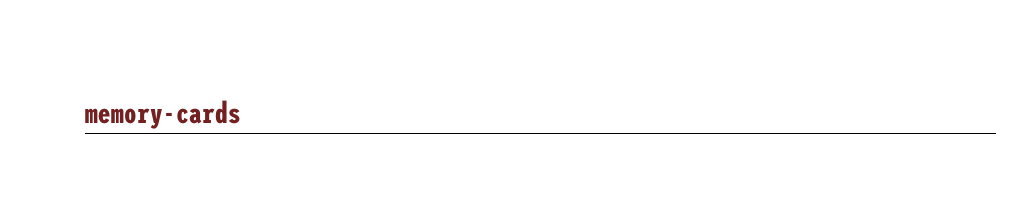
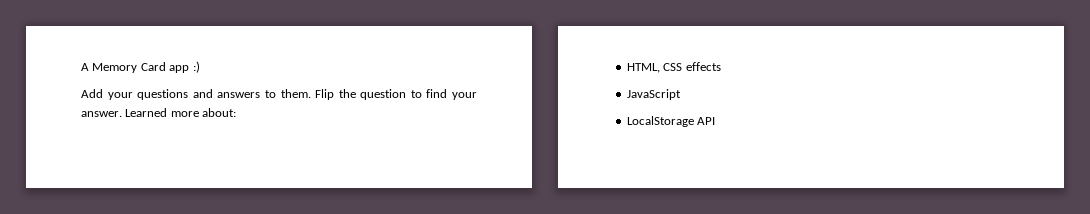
[85,100,241,129] memory-cards -> [81,61,200,73] [81,89,477,100] [81,108,237,117] [626,62,721,73] [626,89,681,100] [626,116,716,127] A Memory Card app :) // Add your questions and answers to them. Flip the question to find your answer. Learned more about: // HTML, CSS effects // JavaScript // LocalStorage API

